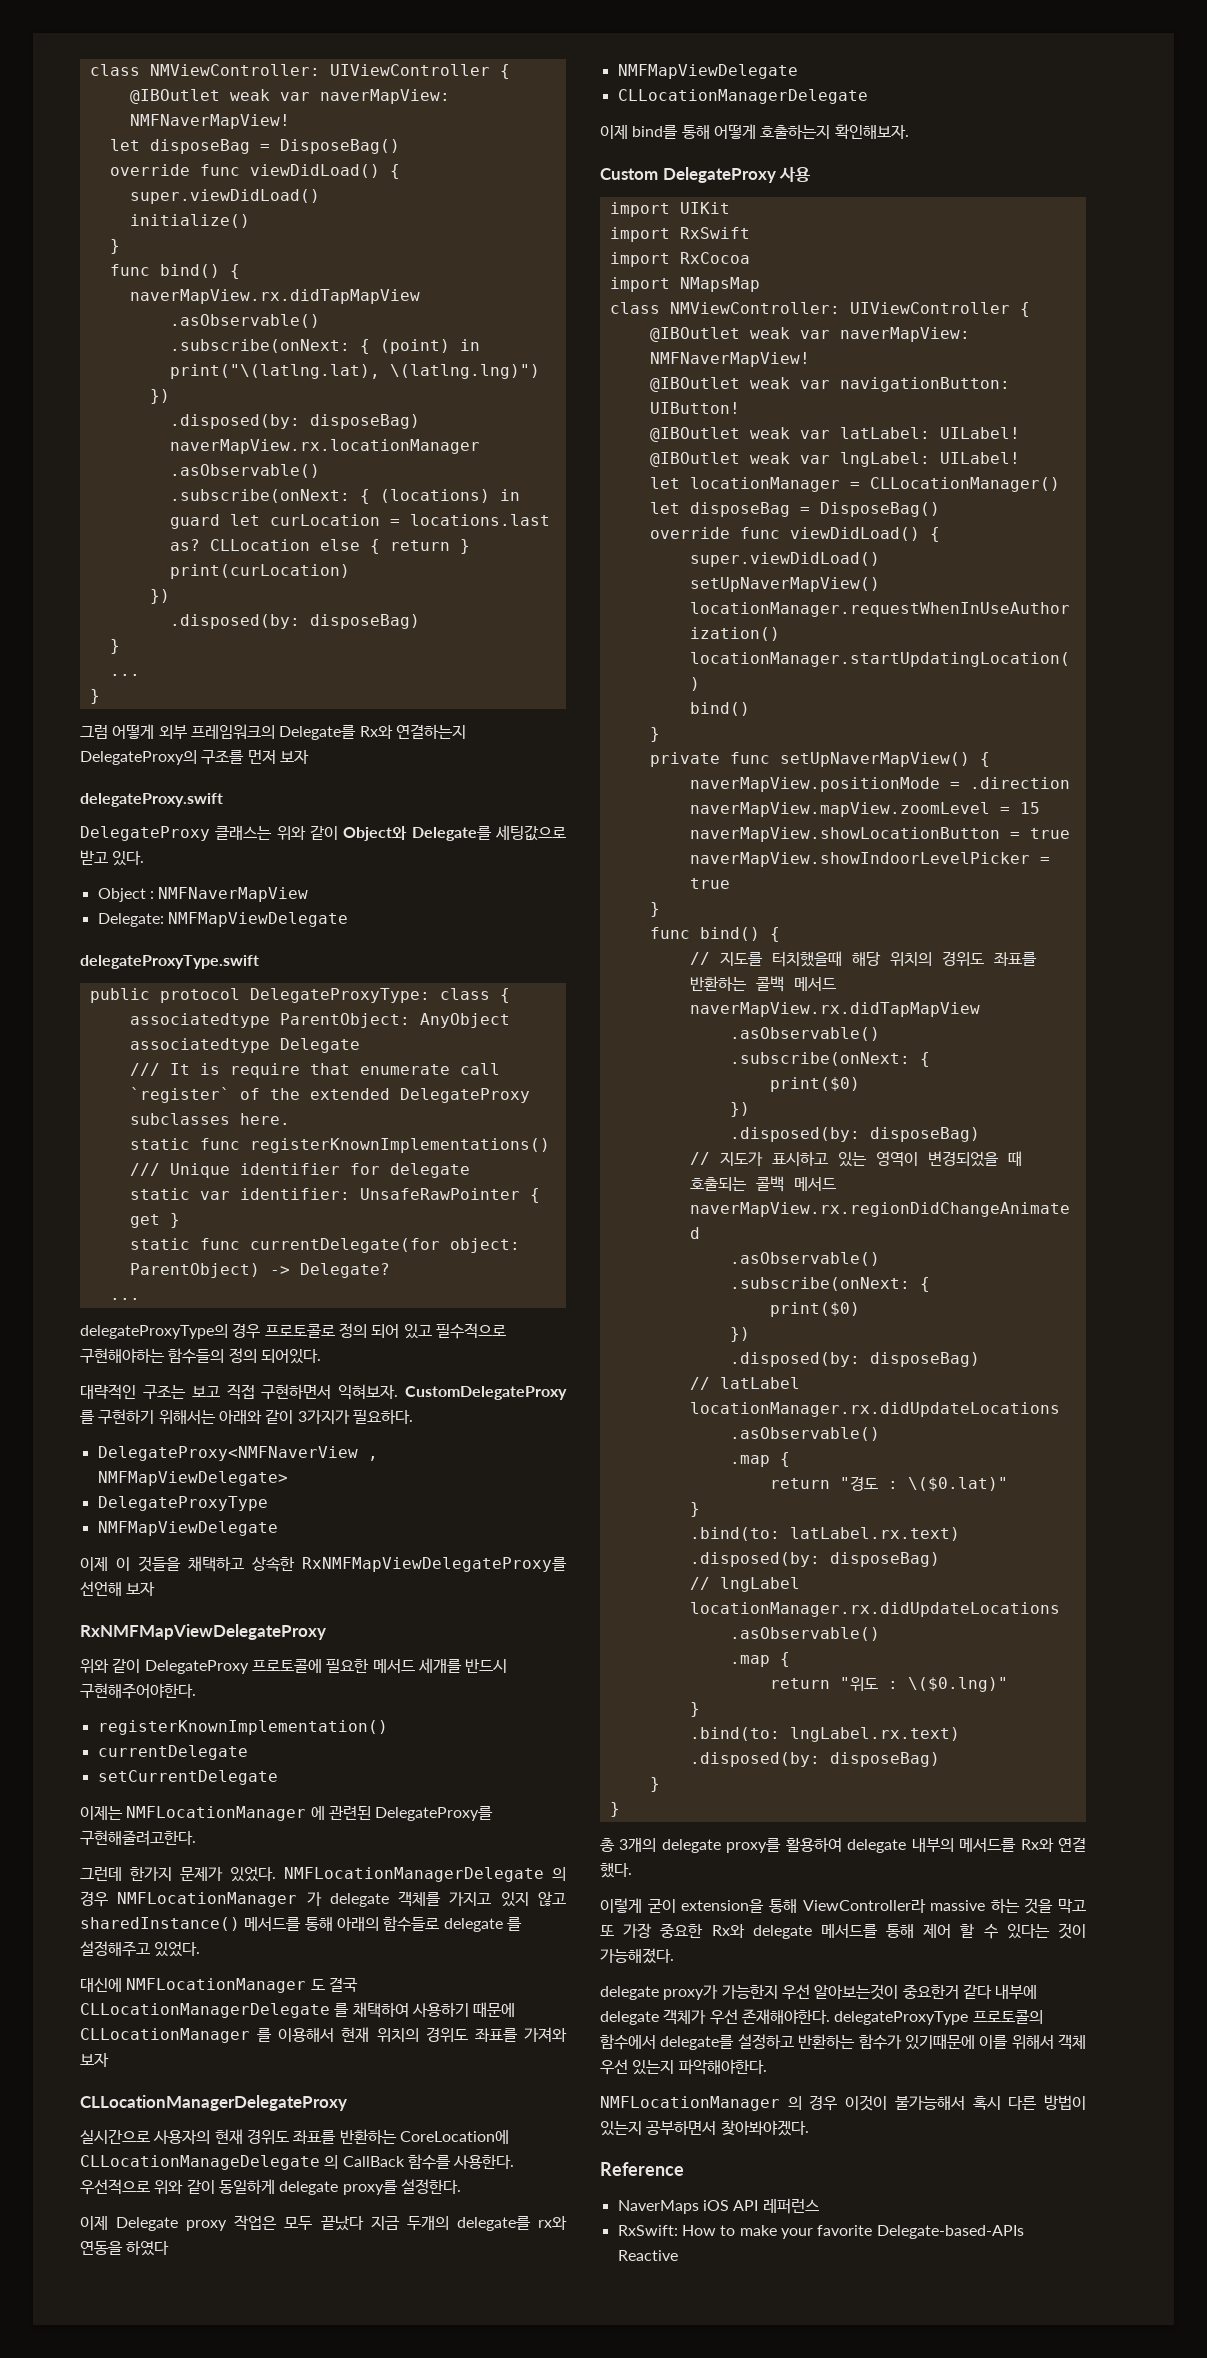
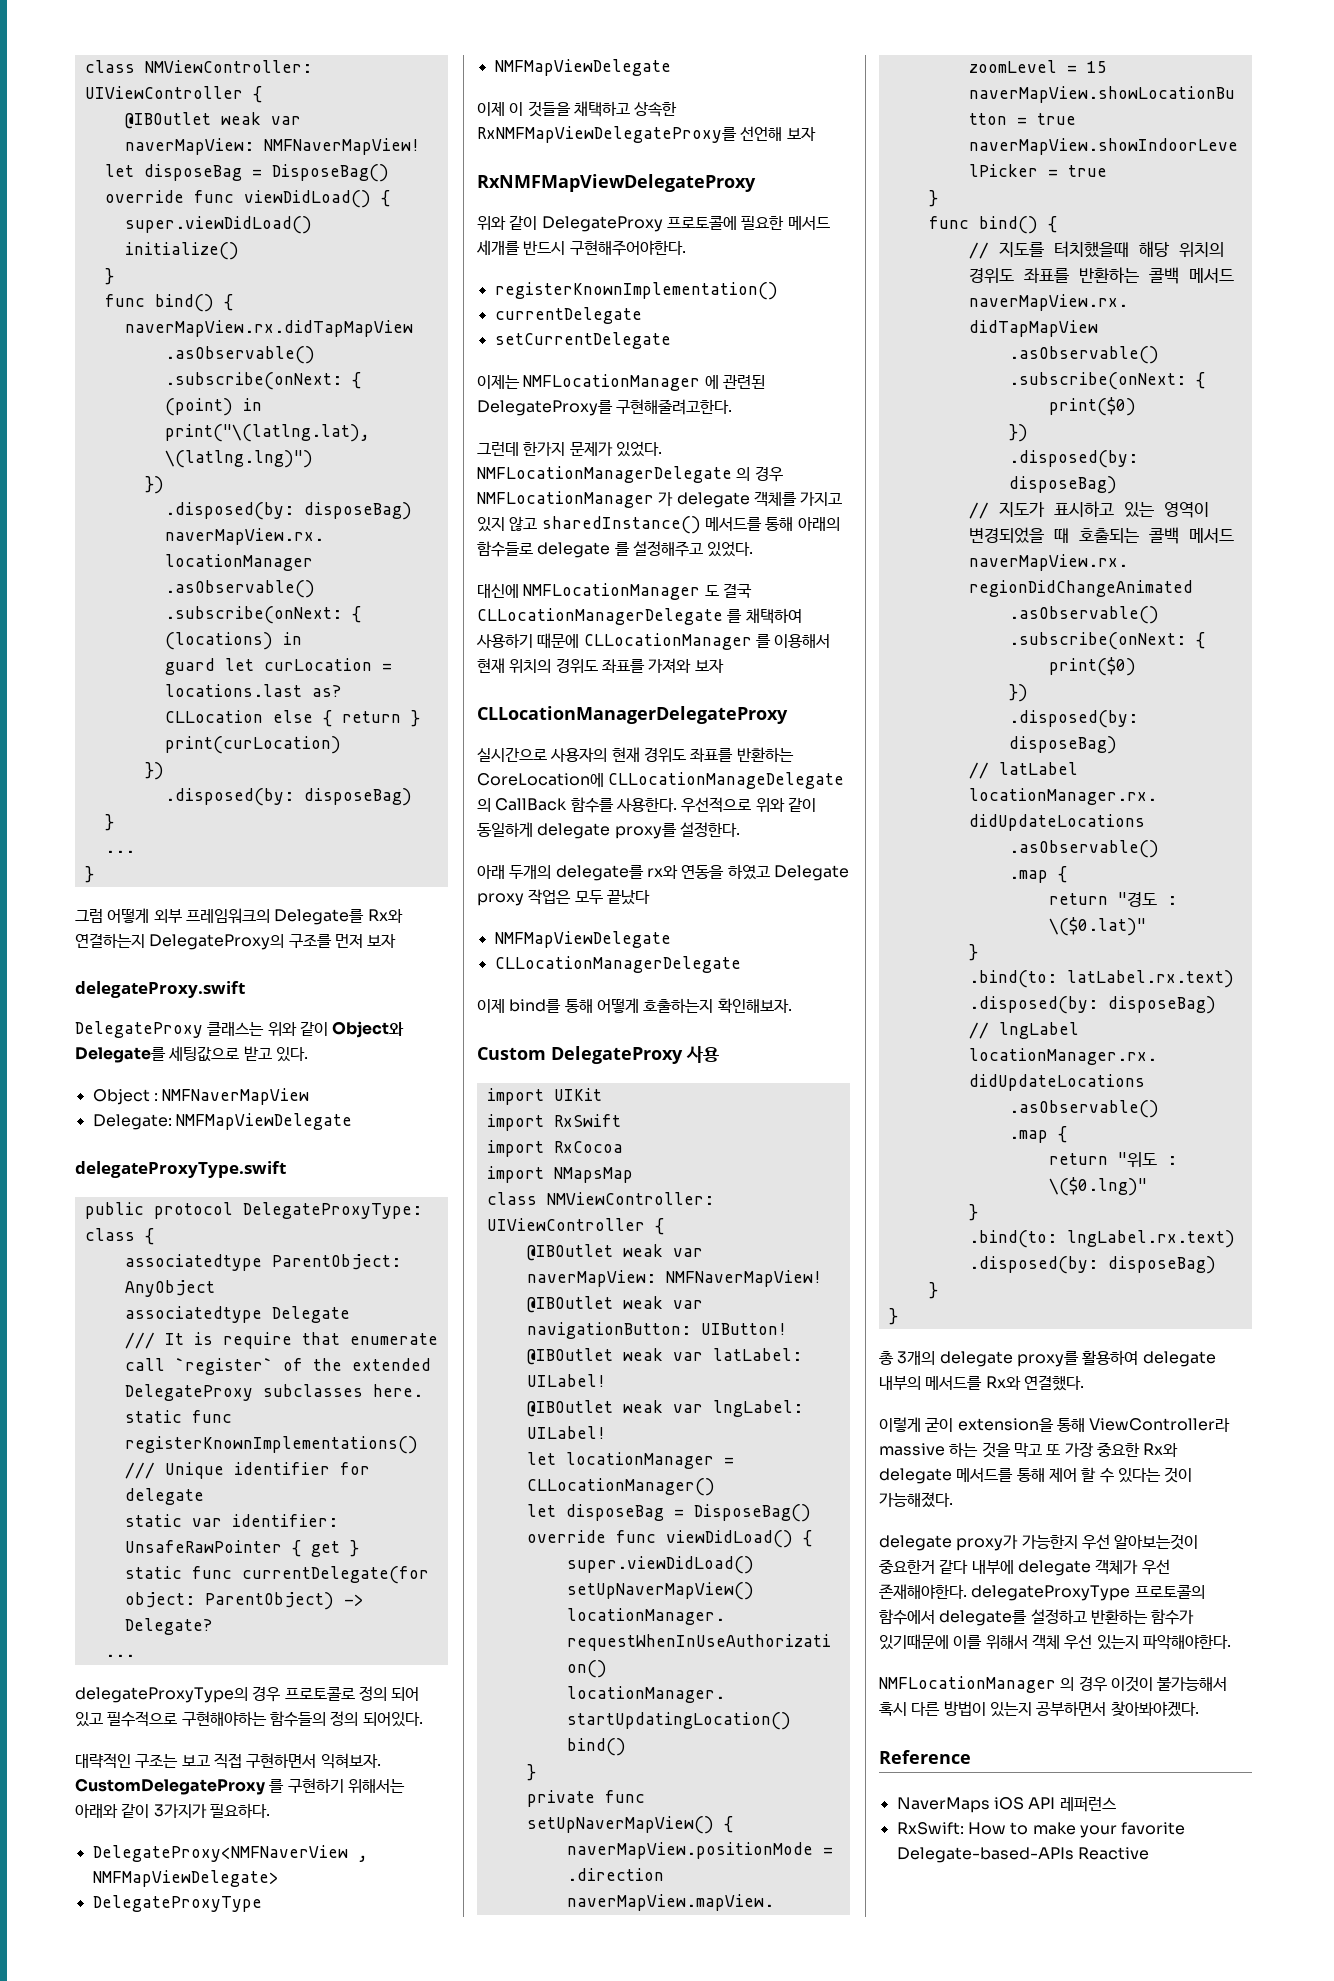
[80,2216,108,2230] 이제 -> [477,864,770,881] 아래 두개의 delegate를 rx와 연동을 하였고
[370,2216,567,2231] [80,2240,170,2256] 지금 두개의 delegate를 rx와 연동을 하였다 -> (650, 897) none
[1058,1837,1086,1852] [600,1863,632,1878] 연결 했다. -> [1023,1375,1084,1391] 연결했다.

